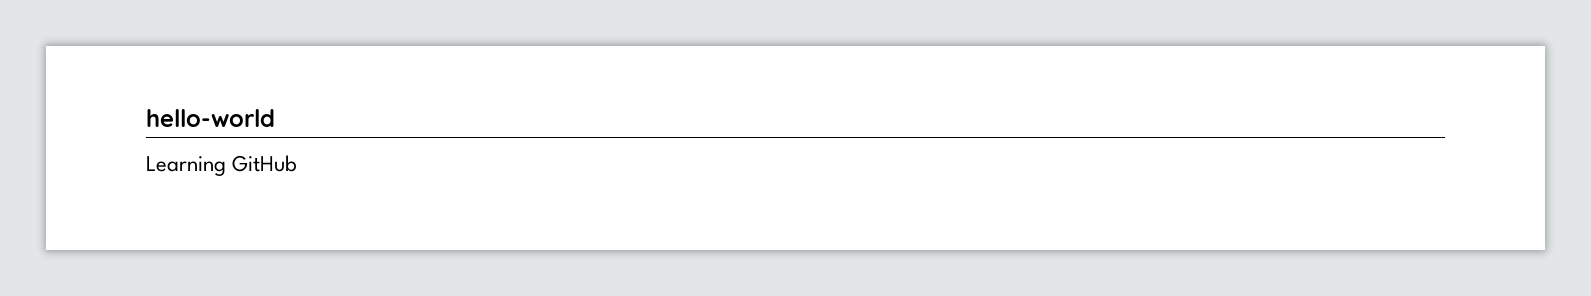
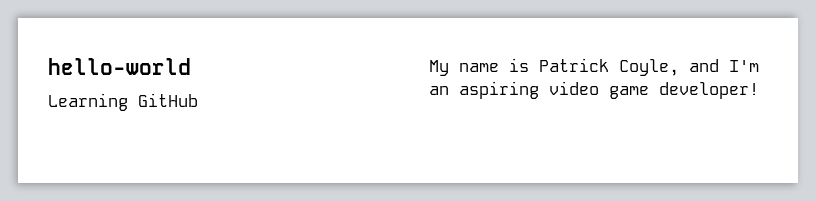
(298, 163) none -> [429,58,759,76] [429,81,759,99] // My name is Patrick Coyle, and I'm an aspiring video game developer!

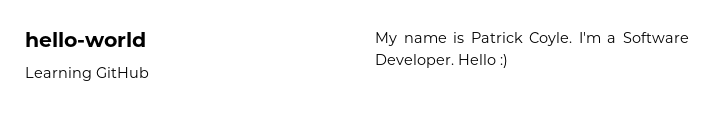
[619,59,759,76] [429,81,759,99] Coyle, and I'm an aspiring video game developer! -> [529,32,689,46] [375,54,508,68] Coyle. I'm a Software Developer. Hello :)

